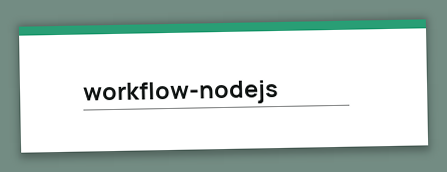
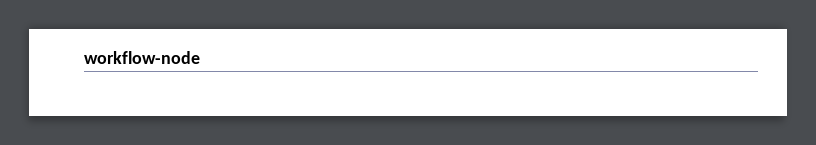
[82,80,279,107] workflow-nodejs -> [84,51,200,64] workflow-node

